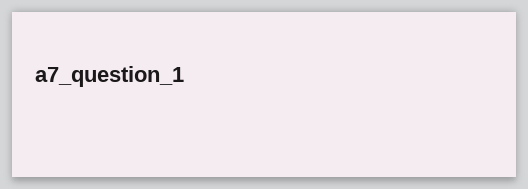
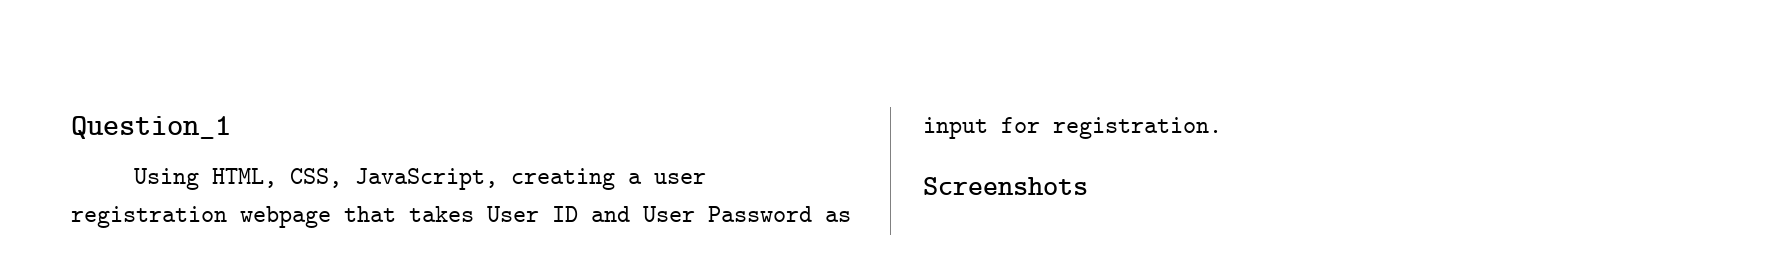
[35,66,184,87] a7_question_1 -> [71,116,231,139] [133,168,706,190] [71,206,851,228] [923,117,1222,139] [923,177,1088,195] Question_1 // Using HTML, CSS, JavaScript, creating a user registration webpage that takes User ID and User Password as input for registration. // Screenshots

